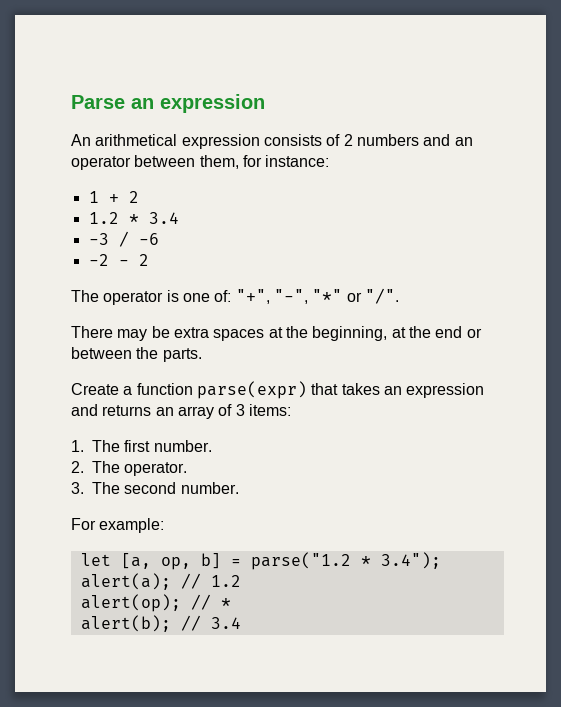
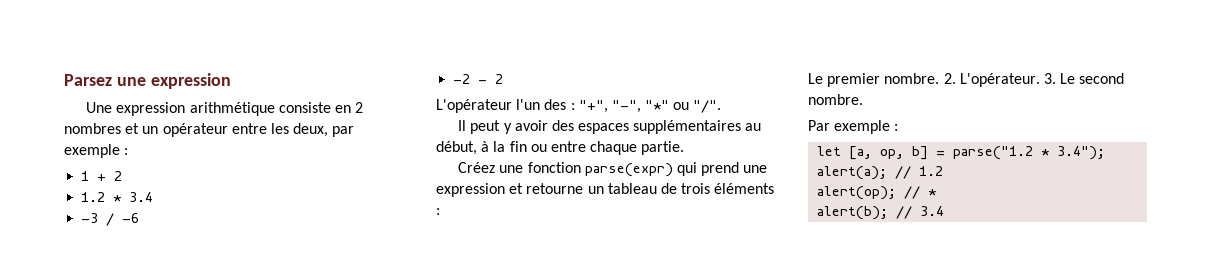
[71,95,154,109] Parse an -> [64,74,146,86] Parsez une
[71,134,473,149] [71,155,330,170] An arithmetical expression consists of 2 numbers and an operator between them, for instance: -> [86,102,364,116] [64,123,355,137] [64,144,129,158] Une expression arithmétique consiste en 2 nombres et un opérateur entre les deux, par exemple :
[71,290,232,305] The operator is one of: -> [436,99,575,113] L'opérateur l'un des :
[346,292,362,302] or -> [673,102,690,110] ou
[71,326,482,341] [71,347,202,362] [71,381,485,399] [71,404,291,419] [71,440,212,452] [71,461,188,476] [71,482,239,494] [71,518,165,533] There may be extra spaces at the beginning, at the end or between the parts. // Create a function parse(expr) that takes an expression and returns an array of 3 items: // 1. The first number. // 2. The operator. // 3. The second number. // For example: -> [458,120,762,134] [436,141,685,155] [458,162,768,177] [436,183,775,197] [436,208,440,215] [808,73,1125,87] [808,94,863,105] [808,120,899,134] Il peut y avoir des espaces supplémentaires au début, à la fin ou entre chaque partie. // Créez une fonction parse(expr) qui prend une expression et retourne un tableau de trois éléments : // Le premier nombre. 2. L'opérateur. 3. Le second nombre. // Par exemple :

